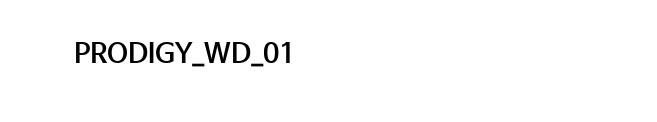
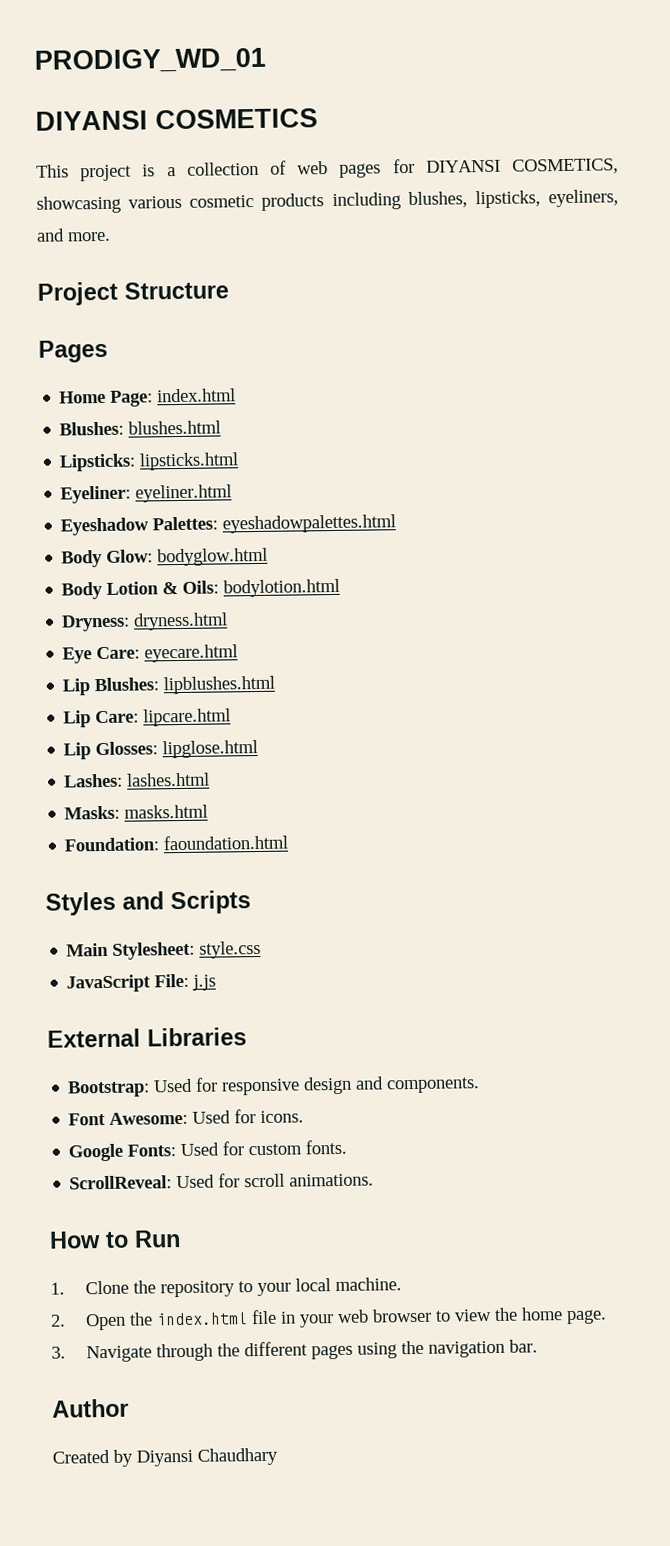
(295, 54) none -> [35,108,318,131] [36,158,619,182] [36,189,620,214] [36,228,111,242] [37,281,229,306] [38,339,108,363] [59,388,237,407] [59,420,222,436] [59,452,240,472] [60,484,233,504] [60,514,397,536] [61,547,269,568] [61,578,341,600] [61,612,229,632] [62,644,239,664] [62,675,276,696] [63,708,232,728] [63,739,259,760] [63,772,211,788] [64,804,209,820] [64,834,289,852] [45,890,251,916] [66,940,262,960] [66,973,217,993] [47,1027,247,1048] [67,1076,481,1098] [68,1109,305,1126] [68,1139,348,1162] [69,1173,375,1190] [49,1230,181,1249] [50,1277,403,1298] [50,1307,608,1331] [51,1339,539,1363] [52,1398,129,1418] [52,1447,278,1467] // DIYANSI COSMETICS // This project is a collection of web pages for DIYANSI COSMETICS, showcasing various cosmetic products including blushes, lipsticks, eyeliners, and more. // Project Structure // Pages // Home Page: index.html // Blushes: blushes.html // Lipsticks: lipsticks.html // Eyeliner: eyeliner.html // Eyeshadow Palettes: eyeshadowpalettes.html // Body Glow: bodyglow.html // Body Lotion & Oils: bodylotion.html // Dryness: dryness.html // Eye Care: eyecare.html // Lip Blushes: lipblushes.html // Lip Care: lipcare.html // Lip Glosses: lipglose.html // Lashes: lashes.html // Masks: masks.html // Foundation: faoundation.html // Styles and Scripts // Main Stylesheet: style.css // JavaScript File: j.js // External Libraries // Bootstrap: Used for responsive design and components. // Font Awesome: Used for icons. // Google Fonts: Used for custom fonts. // ScrollReveal: Used for scroll animations. // How to Run // 1. Clone the repository to your local machine. // 2. Open the index.html file in your web browser to view the home page. // 3. Navigate through the different pages using the navigation bar. // Author // Created by Diyansi Chaudhary

